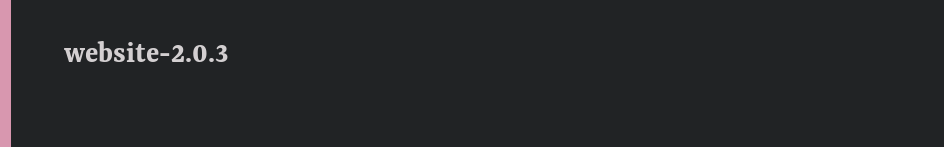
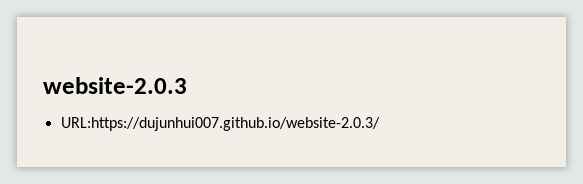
(228, 51) none -> [60,117,380,131] // URL:https://dujunhui007.github.io/website-2.0.3/

